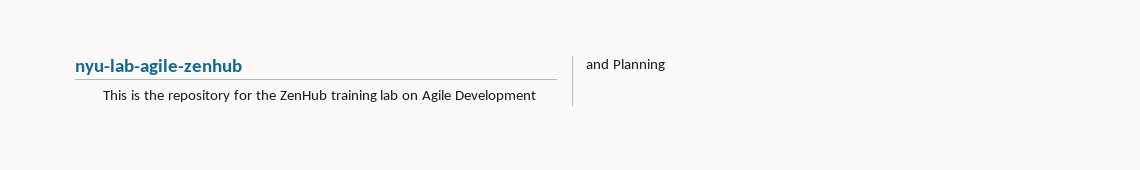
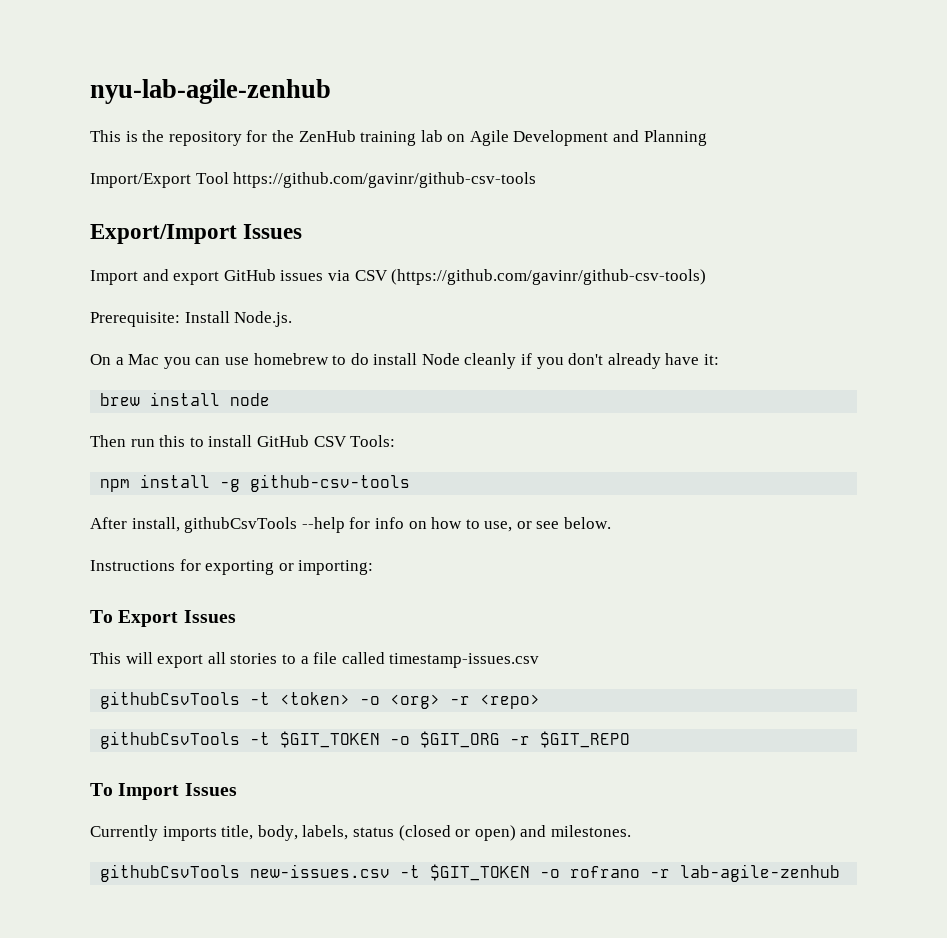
(665, 65) none -> [90,172,537,188] [90,224,303,244] [90,269,707,285] [90,311,293,327] [90,353,720,369] [100,392,271,406] [90,435,396,447] [100,474,411,492] [90,517,612,533] [90,559,374,575] [90,610,236,627] [90,652,540,668] [100,691,541,709] [100,731,631,749] [90,783,237,800] [90,825,631,841] [100,864,841,882] // Import/Export Tool https://github.com/gavinr/github-csv-tools // Export/Import Issues // Import and export GitHub issues via CSV (https://github.com/gavinr/github-csv-tools) // Prerequisite: Install Node.js. // On a Mac you can use homebrew to do install Node cleanly if you don't already have it: // brew install node // Then run this to install GitHub CSV Tools: // npm install -g github-csv-tools // After install, githubCsvTools --help for info on how to use, or see below. // Instructions for exporting or importing: // To Export Issues // This will export all stories to a file called timestamp-issues.csv // githubCsvTools -t <token> -o <org> -r <repo> // githubCsvTools -t $GIT_TOKEN -o $GIT_ORG -r $GIT_REPO // To Import Issues // Currently imports title, body, labels, status (closed or open) and milestones. // githubCsvTools new-issues.csv -t $GIT_TOKEN -o rofrano -r lab-agile-zenhub

